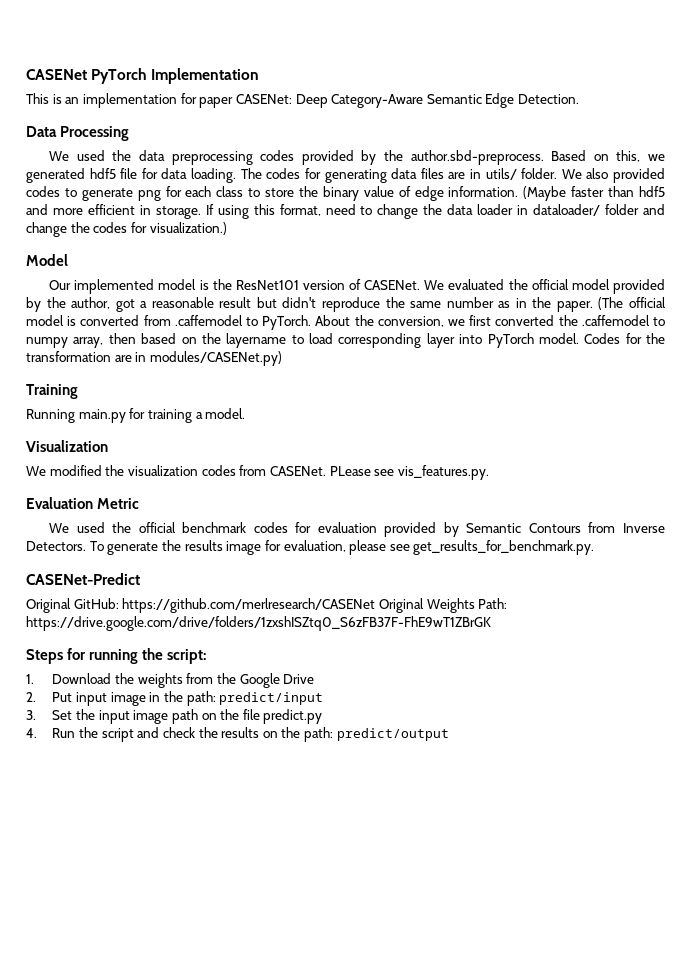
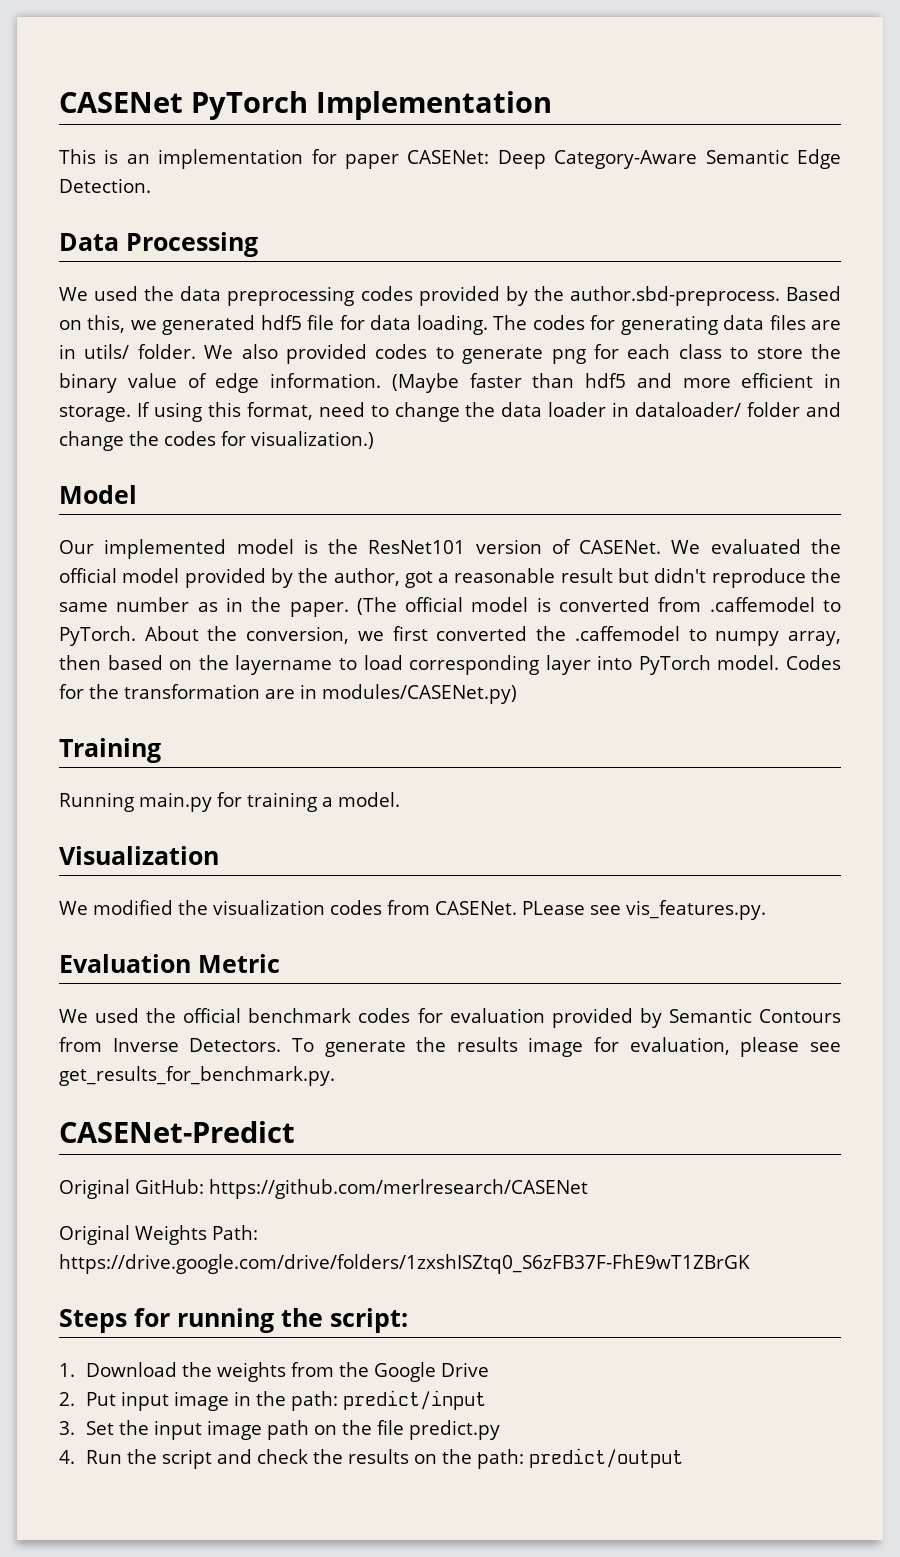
(376, 605) none -> (588, 1189) //

